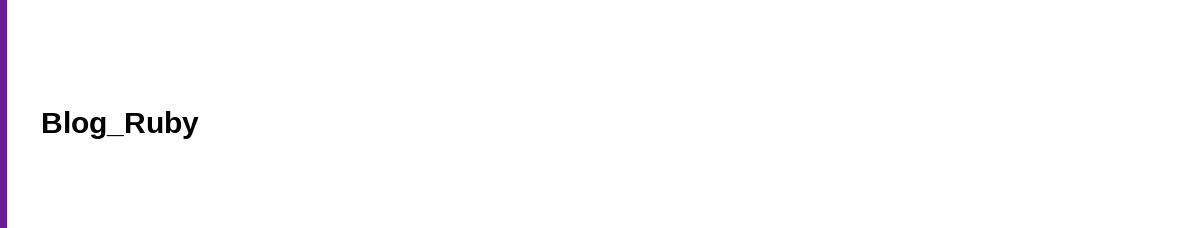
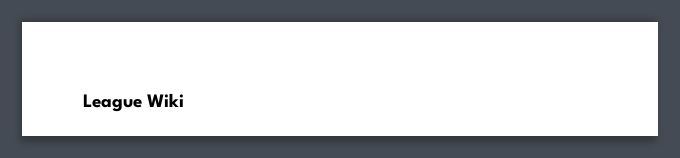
[41,111,199,139] Blog_Ruby -> [83,93,185,112] League Wiki

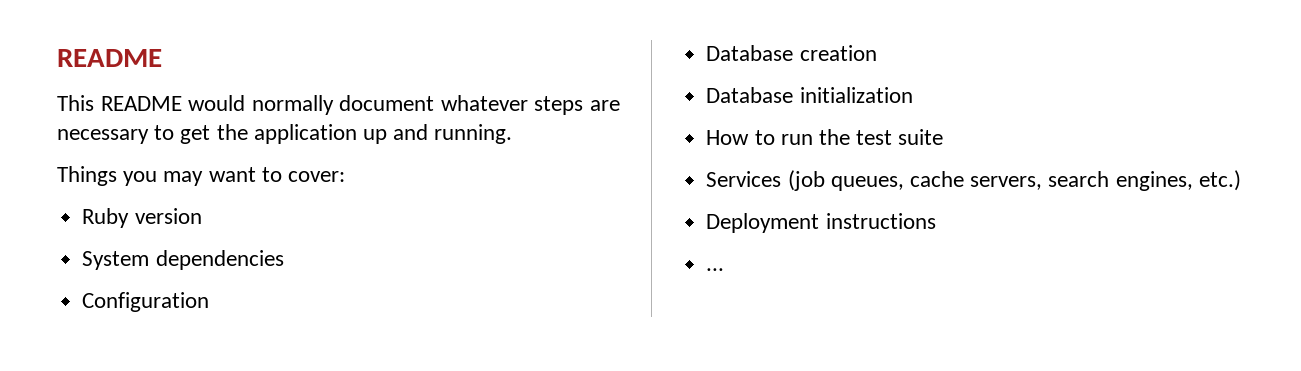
[83,93,185,112] League Wiki -> [57,49,162,67] [57,95,620,115] [57,124,513,144] [57,166,346,186] [82,208,202,228] [82,250,284,270] [82,292,210,312] [706,45,877,61] [706,87,913,103] [706,129,944,145] [706,170,1241,191] [706,213,936,233] [706,268,725,271] README // This README would normally document whatever steps are necessary to get the application up and running. // Things you may want to cover: // Ruby version // System dependencies // Configuration // Database creation // Database initialization // How to run the test suite // Services (job queues, cache servers, search engines, etc.) // Deployment instructions // ...

